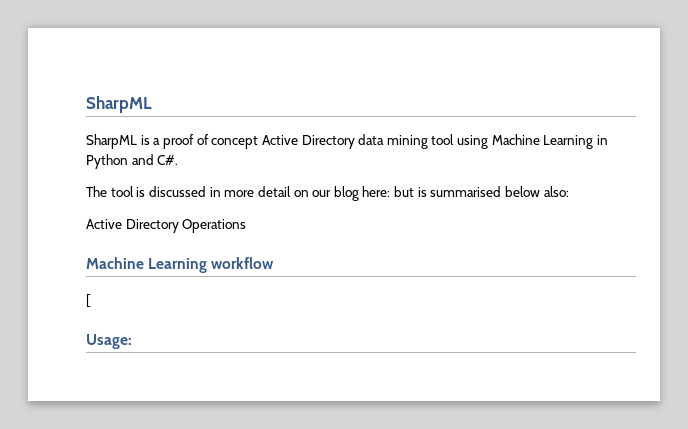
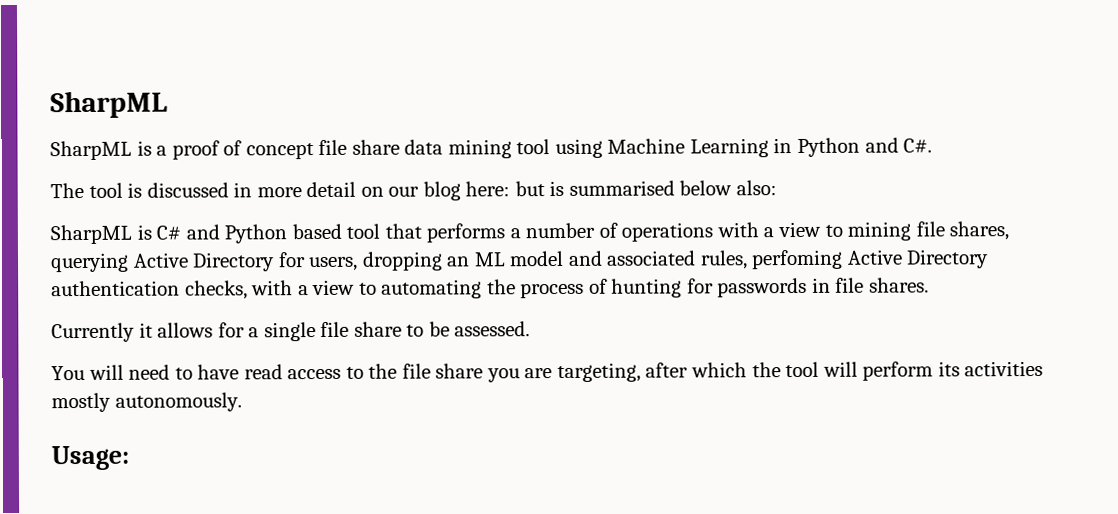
[261,135,355,149] Active Directory -> [318,139,400,156] file share
[86,219,247,233] [86,257,275,273] [86,294,91,307] Active Directory Operations // Machine Learning workflow // [ -> [50,221,1010,245] [50,249,990,273] [51,277,930,300] [51,321,531,343] [51,360,1044,383] [51,392,242,413] SharpML is C# and Python based tool that performs a number of operations with a view to mining file shares, querying Active Directory for users, dropping an ML model and associated rules, perfoming Active Directory authentication checks, with a view to automating the process of hunting for passwords in file shares. // Currently it allows for a single file share to be assessed. // You will need to have read access to the file share you are targeting, after which the tool will perform its activities mostly autonomously.

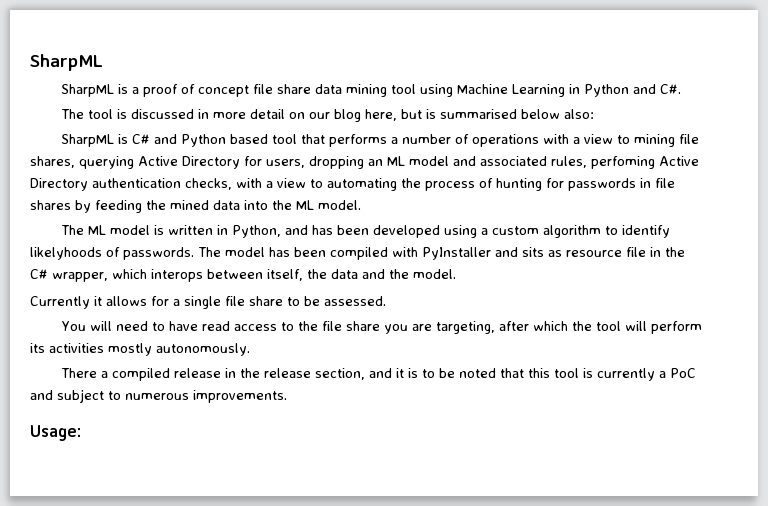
[465,181,511,197] here: -> [365,109,398,121] here,
[869,277,930,293] shares. -> [30,200,361,213] [61,225,671,238] [30,247,685,260] [30,269,456,282] shares by feeding the mined data into the ML model. // The ML model is written in Python, and has been developed using a custom algorithm to identify likelyhoods of passwords. The model has been compiled with PyInstaller and sits as resource file in the C# wrapper, which interops between itself, the data and the model.
(242, 402) none -> [61,368,697,381] [30,389,287,403] // There a compiled release in the release section, and it is to be noted that this tool is currently a PoC and subject to numerous improvements.

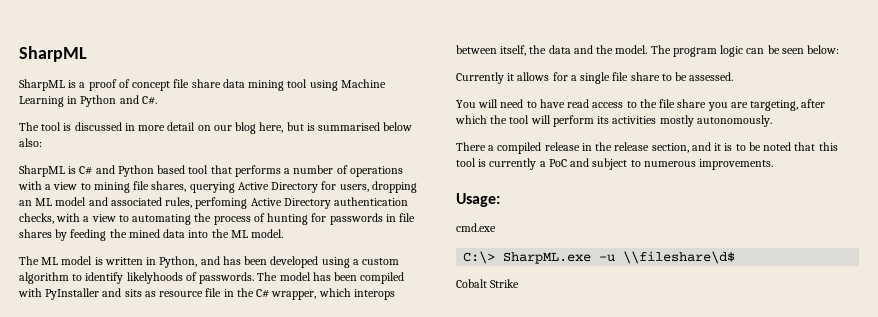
(456, 274) none -> [650,45,840,57] The program logic can be seen below:
(81, 433) none -> [456,223,496,232] [463,251,736,264] [456,279,520,288] // cmd.exe // C:\> SharpML.exe -u \\fileshare\d$ // Cobalt Strike

